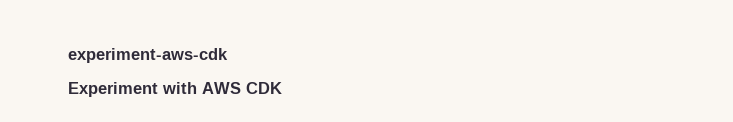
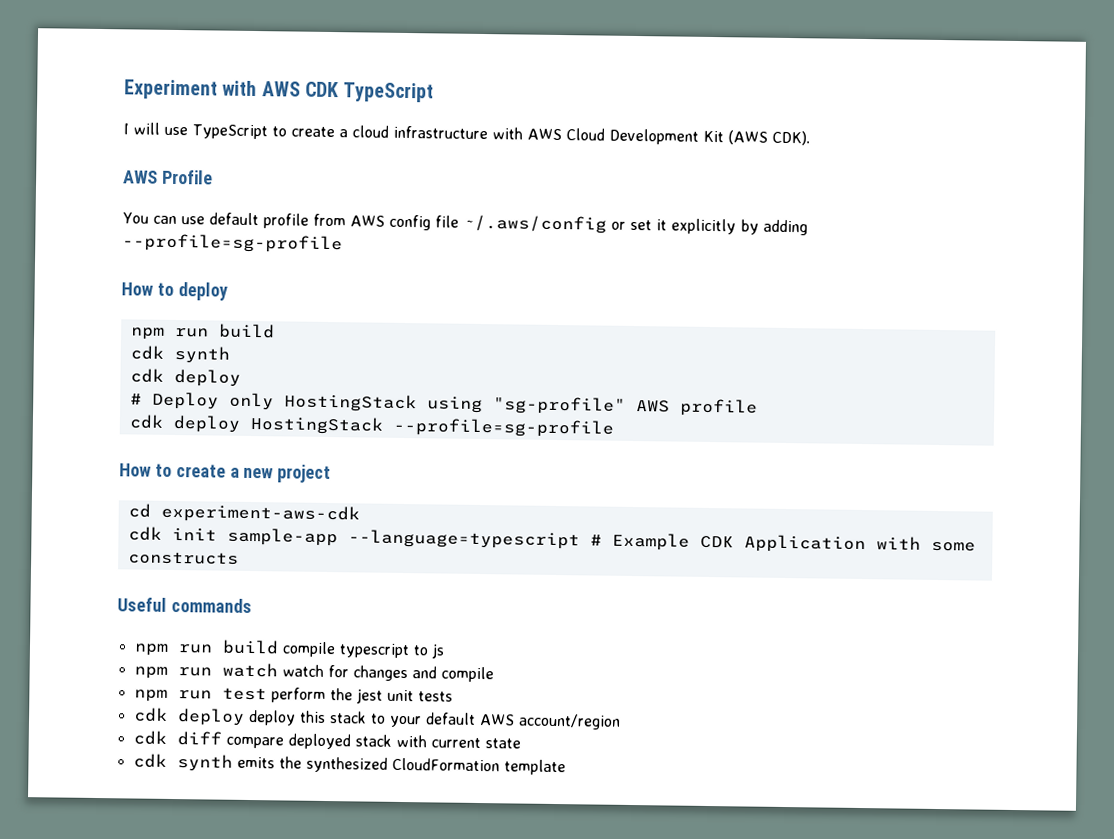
[68,48,228,63] experiment-aws-cdk // -> (124, 89) none
(282, 88) none -> [343,82,435,103] [123,122,810,146] [123,169,213,185] [122,212,808,236] [122,233,343,254] [121,282,228,301] [130,323,275,340] [129,345,230,364] [129,368,241,387] [129,391,758,417] [128,414,614,438] [119,463,332,484] [127,503,360,524] [127,526,976,554] [127,551,239,565] [117,597,252,614] [133,639,445,659] [133,662,494,683] [133,687,453,704] [133,707,621,730] [132,730,521,750] [132,753,566,776] TypeScript // I will use TypeScript to create a cloud infrastructure with AWS Cloud Development Kit (AWS CDK). // AWS Profile // You can use default profile from AWS config file ~/.aws/config or set it explicitly by adding --profile=sg-profile // How to deploy // npm run build // cdk synth // cdk deploy // # Deploy only HostingStack using "sg-profile" AWS profile // cdk deploy HostingStack --profile=sg-profile // How to create a new project // cd experiment-aws-cdk // cdk init sample-app --language=typescript # Example CDK Application with some constructs // Useful commands // npm run build compile typescript to js // npm run watch watch for changes and compile // npm run test perform the jest unit tests // cdk deploy deploy this stack to your default AWS account/region // cdk diff compare deployed stack with current state // cdk synth emits the synthesized CloudFormation template

